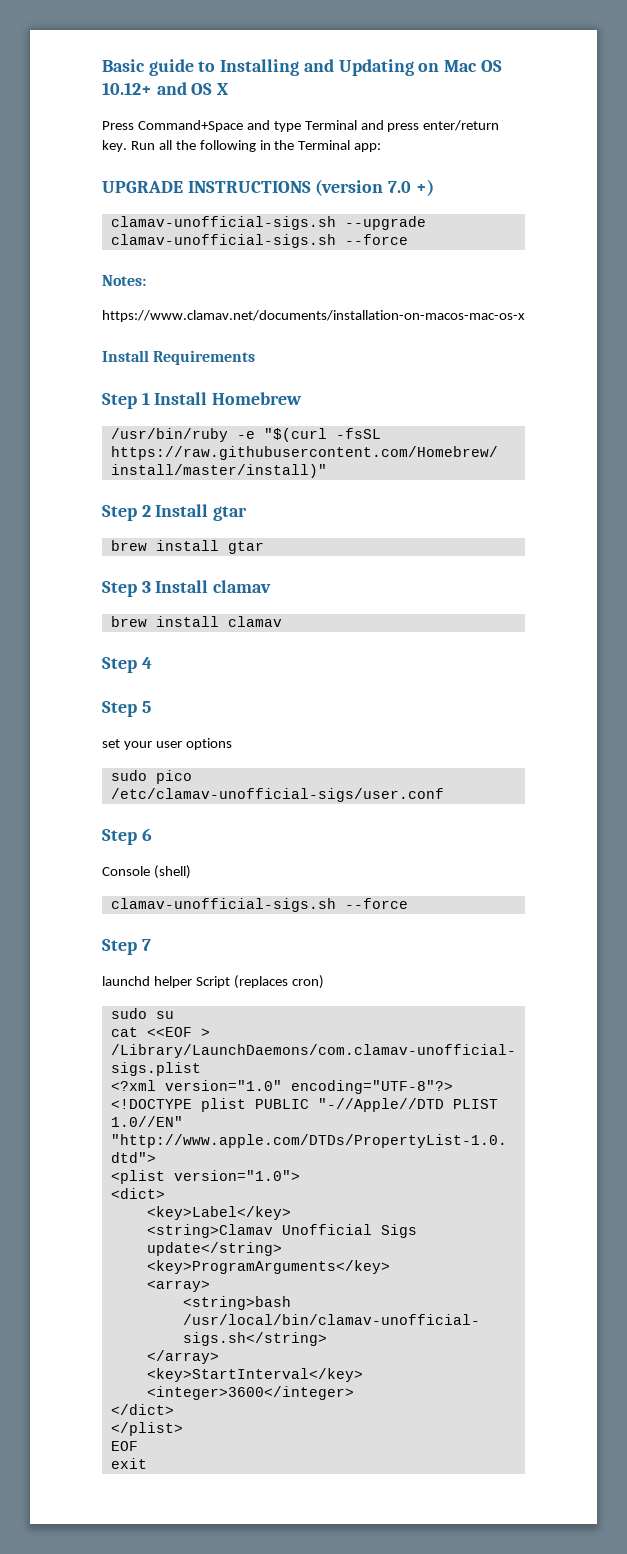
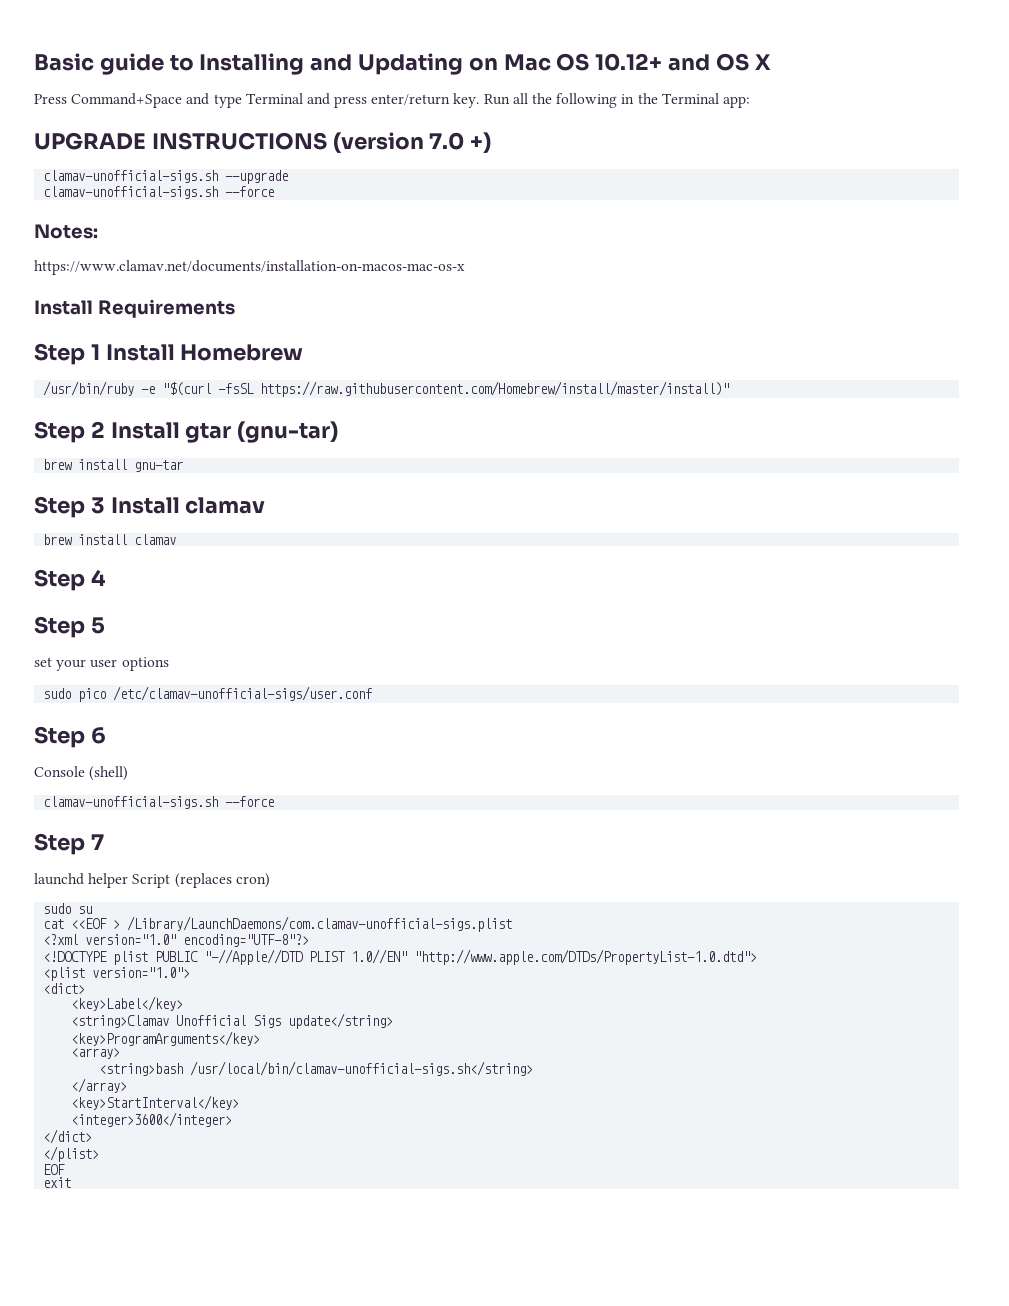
[110,540,264,554] // brew install gtar -> [237,421,339,443] [43,459,184,472] (gnu-tar) // brew install gnu-tar

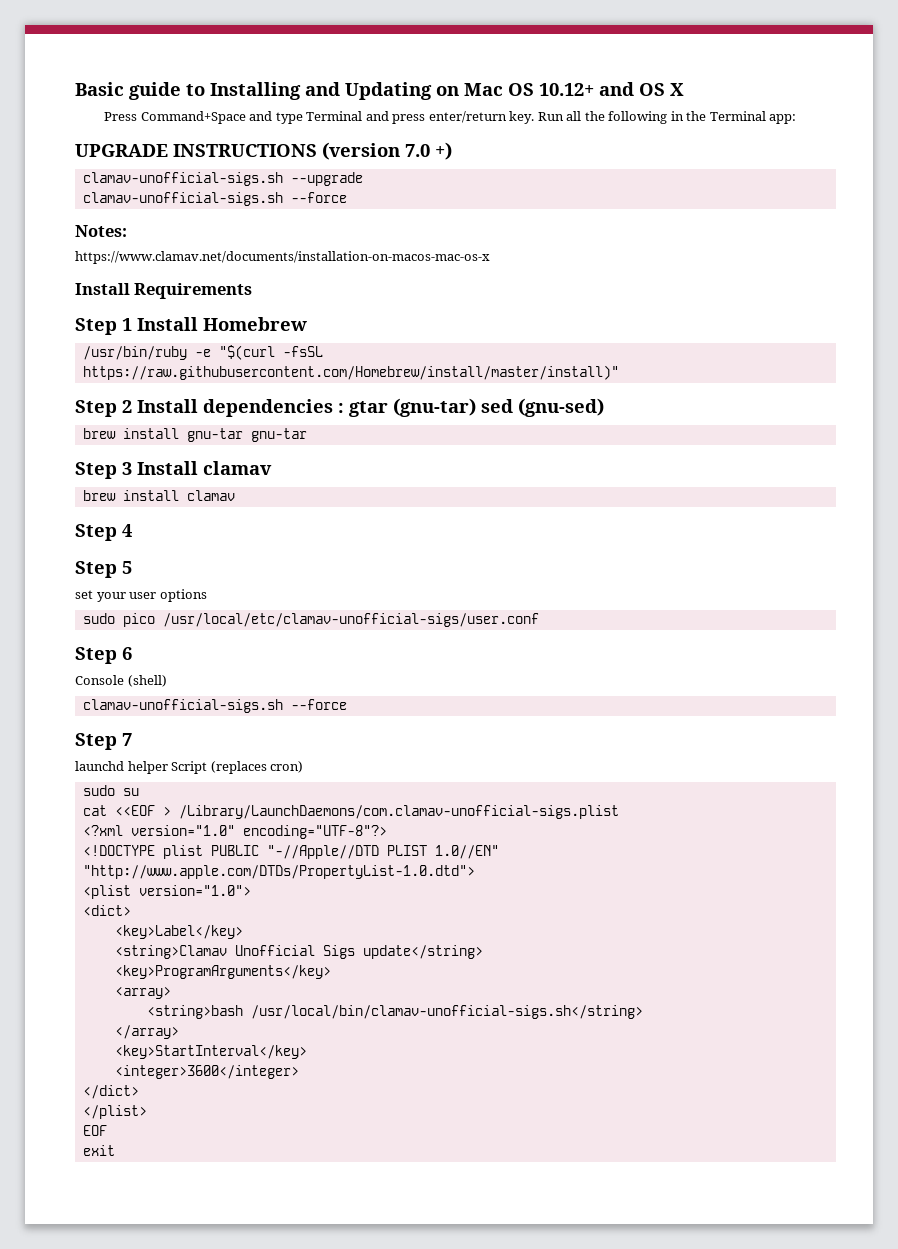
(180, 430) none -> [203,399,344,417] dependencies :
(339, 432) none -> [481,398,604,417] sed (gnu-sed)
(184, 466) none -> [250,428,307,442] gnu-tar
[113,686,373,701] /etc/clamav-unofficial-sigs/user.conf -> [162,613,539,627] /usr/local/etc/clamav-unofficial-sigs/user.conf

